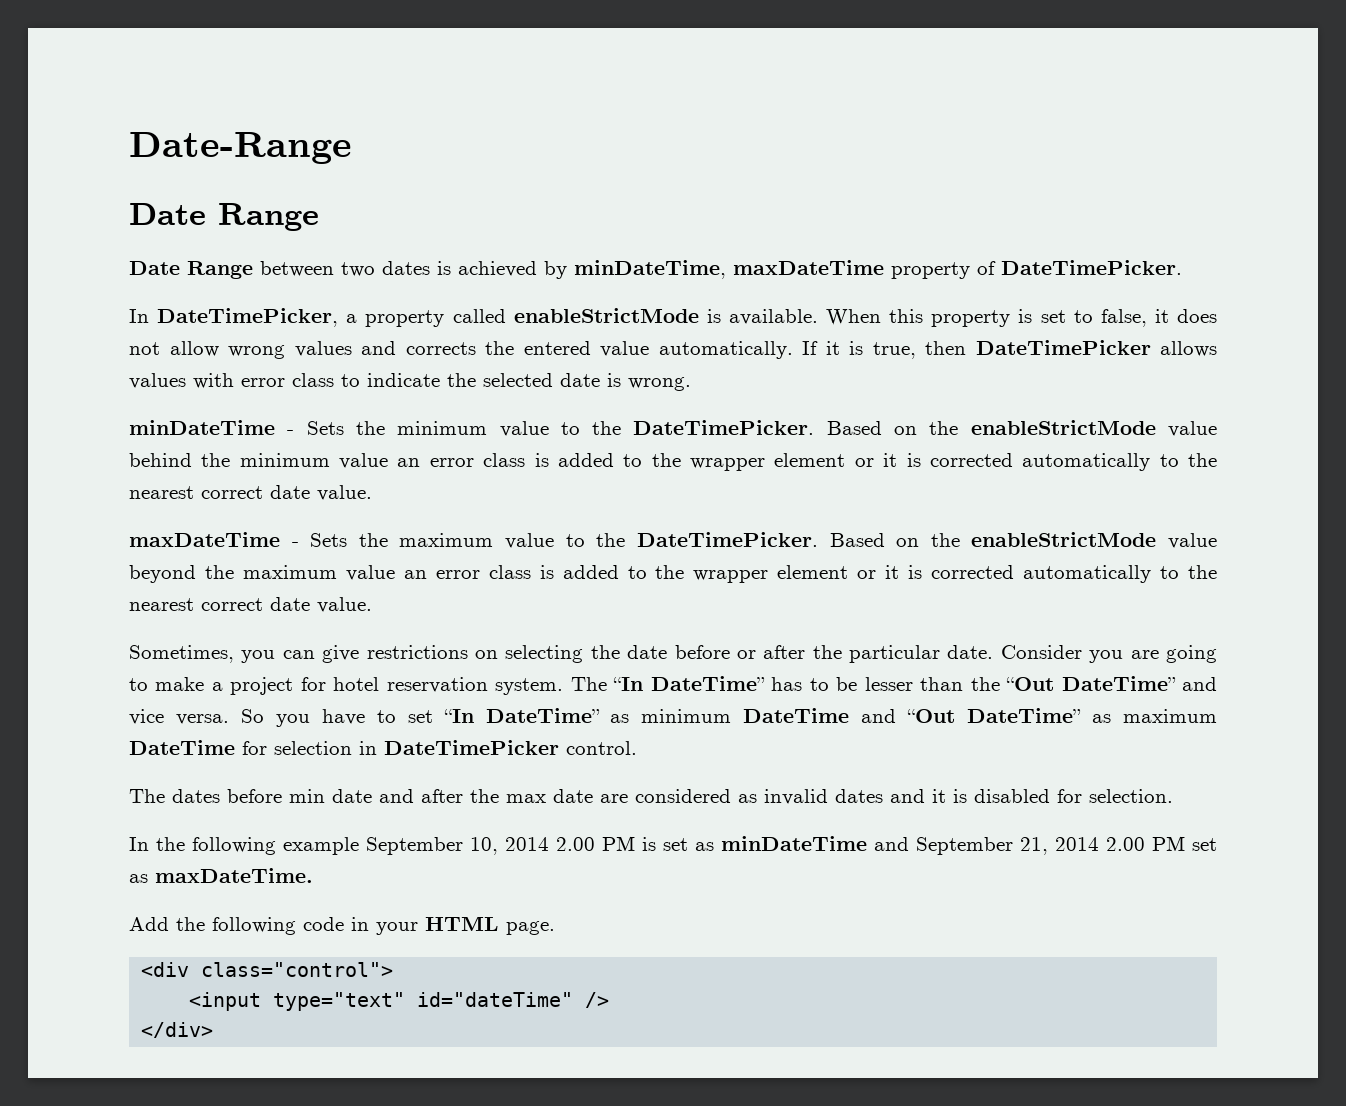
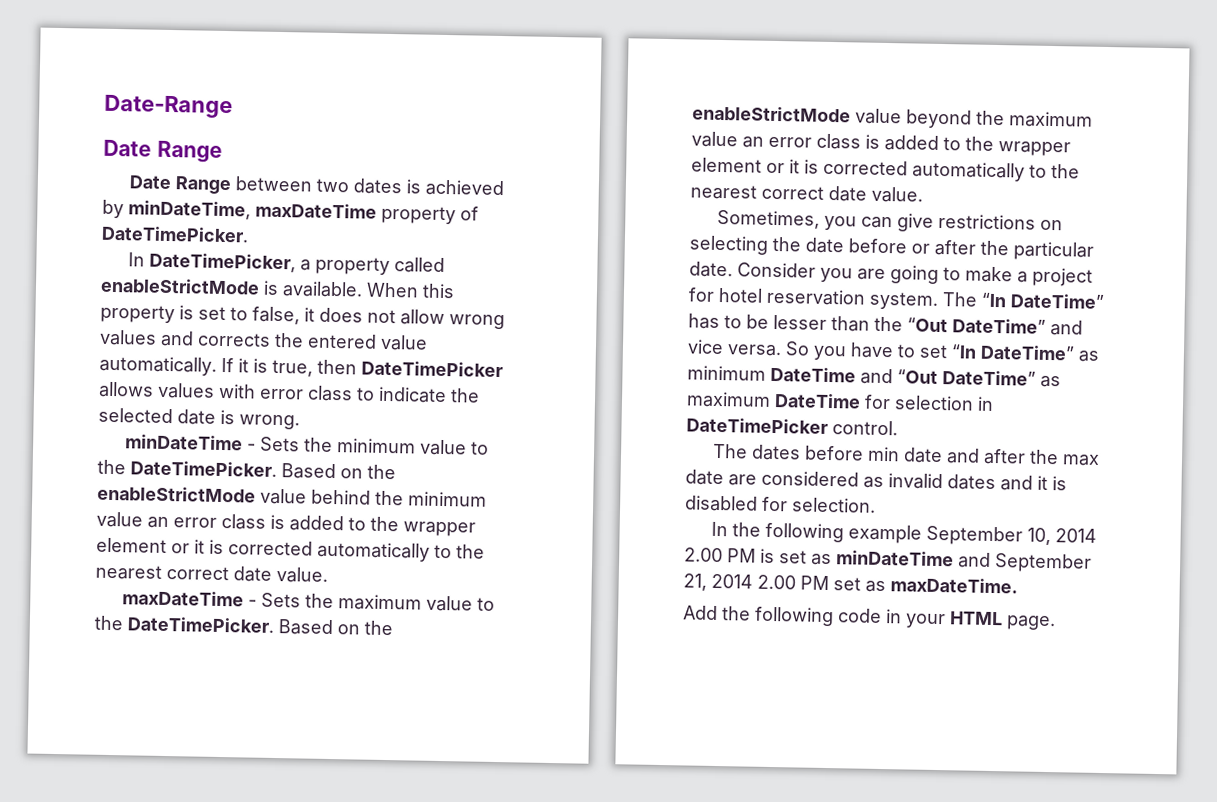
[141,962,394,977] [189,992,610,1011] [141,1022,214,1038] // <div class="control"> // <input type="text" id="dateTime" /> // </div> -> (1056, 623) none

